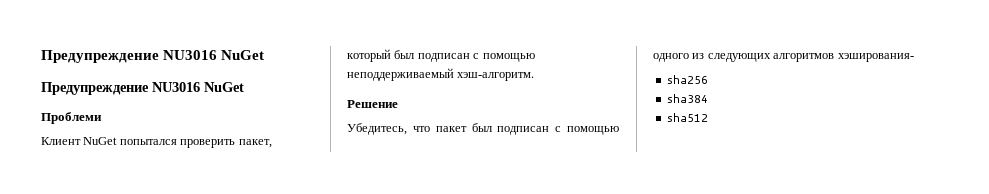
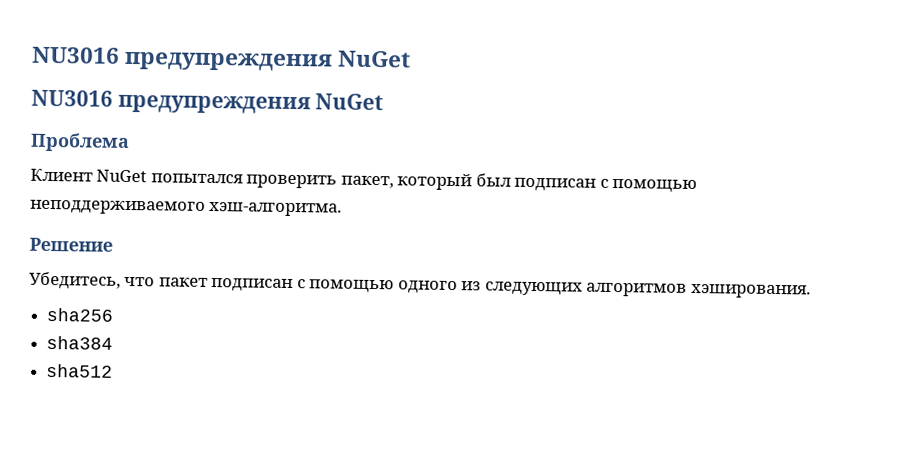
[41,50,265,63] [41,82,244,95] [41,112,102,124] Предупреждение NU3016 NuGet // Предупреждение NU3016 NuGet // Проблеми -> [32,46,412,72] [31,89,385,115] [30,132,130,152] NU3016 предупреждения NuGet // NU3016 предупреждения NuGet // Проблема
[347,68,535,81] неподдерживаемый хэш-алгоритм. -> [30,199,343,217] неподдерживаемого хэш-алгоритма.
[471,123,492,132] был -> (208, 282) none
[837,53,914,62] хэширования- -> [690,283,811,299] хэширования.

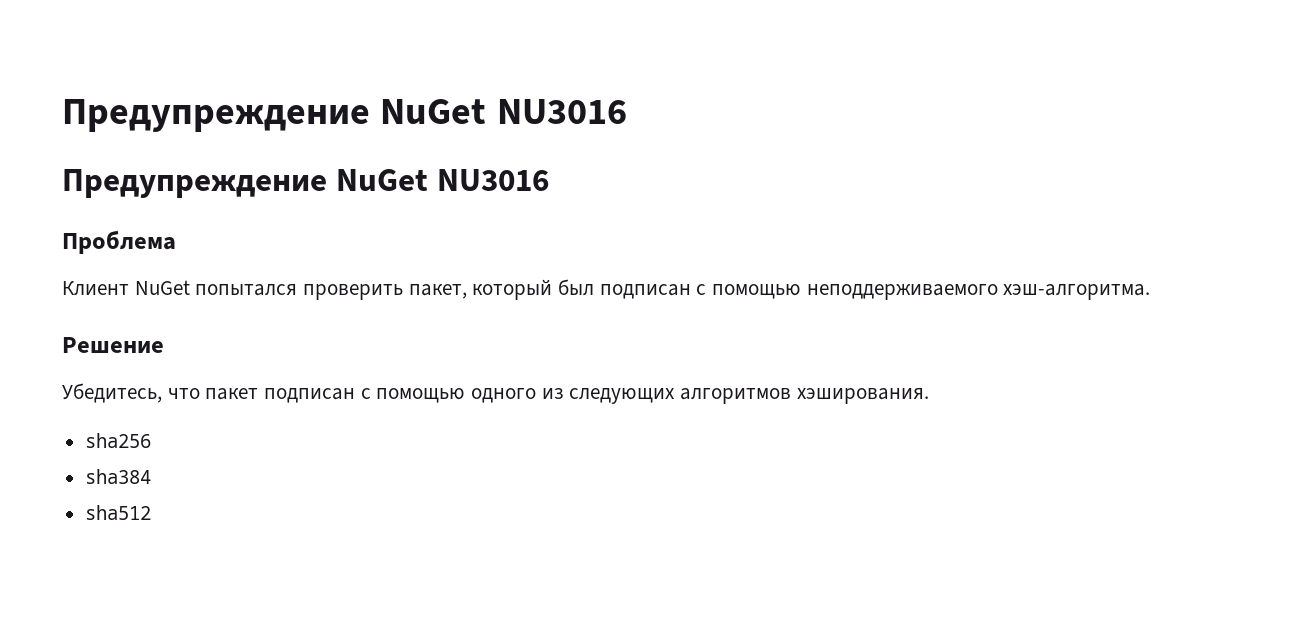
[32,46,412,72] [31,89,385,115] NU3016 предупреждения NuGet // NU3016 предупреждения NuGet -> [62,99,627,132] [62,169,549,198] Предупреждение NuGet NU3016 // Предупреждение NuGet NU3016

